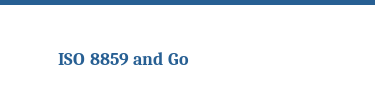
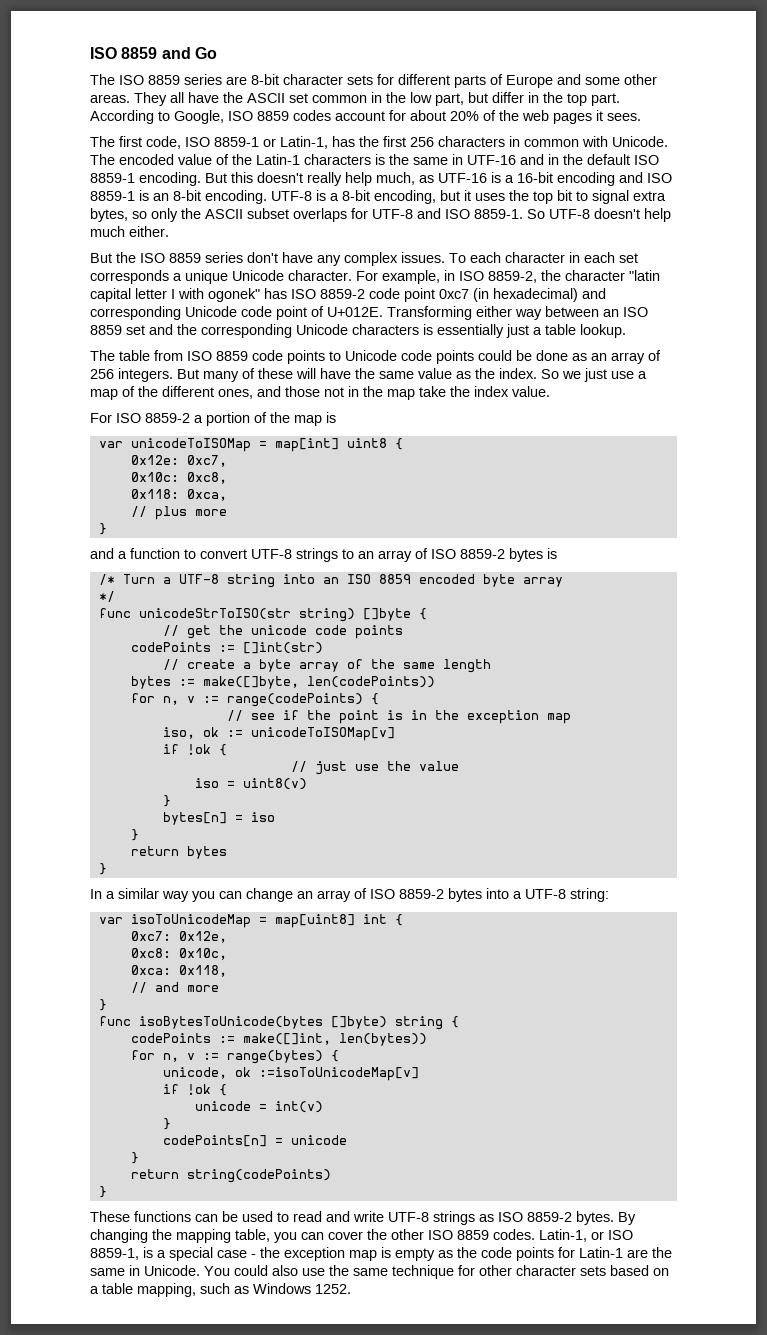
(190, 59) none -> [90,74,657,88] [90,92,620,106] [90,110,641,124] [90,136,668,149] [90,154,659,165] [90,172,672,186] [90,190,666,204] [90,208,671,222] [90,226,169,237] [90,252,638,266] [90,270,660,284] [90,288,606,302] [90,306,648,320] [90,324,626,338] [90,350,661,364] [90,368,647,382] [90,386,550,400] [90,412,336,426] [98,438,403,452] [130,455,227,467] [130,472,227,484] [130,489,227,501] [130,506,227,520] [98,523,107,535] [90,548,557,562] [98,574,563,588] [98,591,115,602] [98,608,427,622] [162,625,403,639] [130,642,323,654] [162,659,491,673] [130,676,435,689] [130,693,379,707] [226,710,571,724] [162,727,395,741] [162,744,227,756] [290,761,459,775] [194,778,307,790] [162,795,171,807] [162,812,275,825] [130,829,139,841] [130,846,227,859] [98,863,107,875] [90,888,609,902] [98,914,403,928] [130,931,227,943] [130,948,227,960] [130,965,227,977] [130,982,219,993] [98,999,107,1011] [98,1016,459,1030] [130,1033,427,1046] [130,1050,339,1064] [162,1067,419,1081] [162,1084,227,1096] [194,1101,323,1113] [162,1118,171,1130] [162,1135,347,1147] [130,1152,139,1164] [130,1169,331,1183] [98,1186,107,1198] [90,1211,636,1225] [90,1229,633,1243] [90,1247,672,1261] [90,1265,669,1279] [90,1283,351,1297] // The ISO 8859 series are 8-bit character sets for different parts of Europe and some other areas. They all have the ASCII set common in the low part, but differ in the top part. According to Google, ISO 8859 codes account for about 20% of the web pages it sees. // The first code, ISO 8859-1 or Latin-1, has the first 256 characters in common with Unicode. The encoded value of the Latin-1 characters is the same in UTF-16 and in the default ISO 8859-1 encoding. But this doesn't really help much, as UTF-16 is a 16-bit encoding and ISO 8859-1 is an 8-bit encoding. UTF-8 is a 8-bit encoding, but it uses the top bit to signal extra bytes, so only the ASCII subset overlaps for UTF-8 and ISO 8859-1. So UTF-8 doesn't help much either. // But the ISO 8859 series don't have any complex issues. To each character in each set corresponds a unique Unicode character. For example, in ISO 8859-2, the character "latin capital letter I with ogonek" has ISO 8859-2 code point 0xc7 (in hexadecimal) and corresponding Unicode code point of U+012E. Transforming either way between an ISO 8859 set and the corresponding Unicode characters is essentially just a table lookup. // The table from ISO 8859 code points to Unicode code points could be done as an array of 256 integers. But many of these will have the same value as the index. So we just use a map of the different ones, and those not in the map take the index value. // For ISO 8859-2 a portion of the map is // var unicodeToISOMap = map[int] uint8 { // 0x12e: 0xc7, // 0x10c: 0xc8, // 0x118: 0xca, // // plus more // } // and a function to convert UTF-8 strings to an array of ISO 8859-2 bytes is // /* Turn a UTF-8 string into an ISO 8859 encoded byte array // */ // func unicodeStrToISO(str string) []byte { // // get the unicode code points // codePoints := []int(str) // // create a byte array of the same length // bytes := make([]byte, len(codePoints)) // for n, v := range(codePoints) { // // see if the point is in the exception map // iso, ok := unicodeToISOMap[v] // if !ok { // // just use the value // iso = uint8(v) // } // bytes[n] = iso // } // return bytes // } // In a similar way you can change an array of ISO 8859-2 bytes into a UTF-8 string: // var isoToUnicodeMap = map[uint8] int { // 0xc7: 0x12e, // 0xc8: 0x10c, // 0xca: 0x118, // // and more // } // func isoBytesToUnicode(bytes []byte) string { // codePoints := make([]int, len(bytes)) // for n, v := range(bytes) { // unicode, ok :=isoToUnicodeMap[v] // if !ok { // unicode = int(v) // } // codePoints[n] = unicode // } // return string(codePoints) // } // These functions can be used to read and write UTF-8 strings as ISO 8859-2 bytes. By changing the mapping table, you can cover the other ISO 8859 codes. Latin-1, or ISO 8859-1, is a special case - the exception map is empty as the code points for Latin-1 are the same in Unicode. You could also use the same technique for other character sets based on a table mapping, such as Windows 1252.

